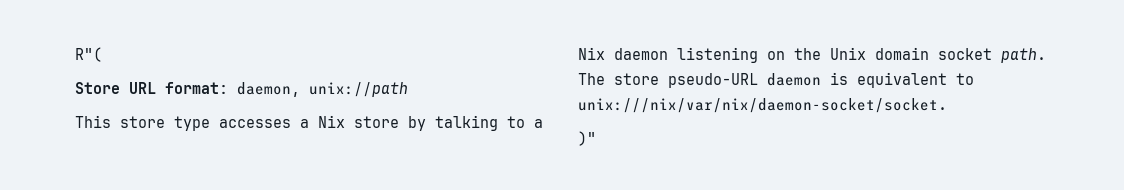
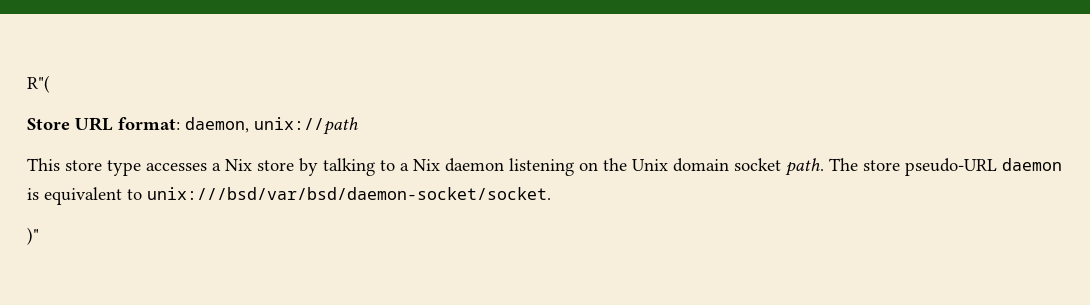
[578,98,947,113] unix:///nix/var/nix/daemon-socket/socket. -> [147,187,551,200] unix:///bsd/var/bsd/daemon-socket/socket.

